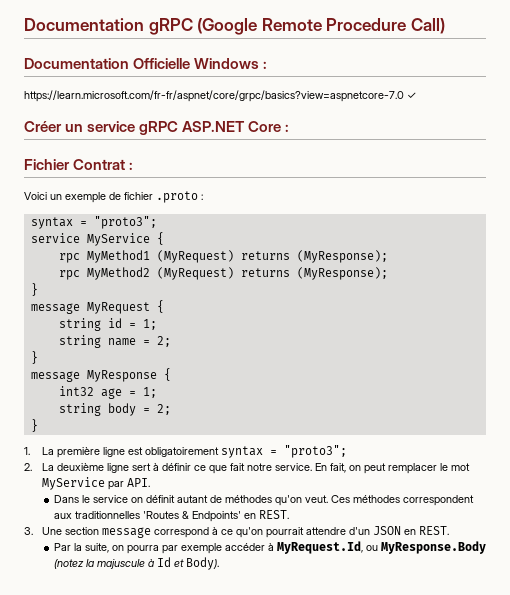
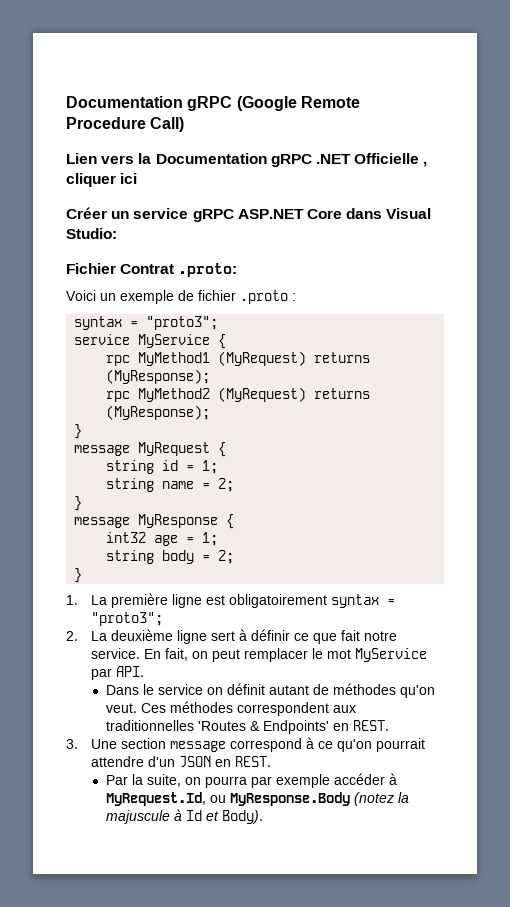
[24,58,268,69] [24,90,416,102] Documentation Officielle Windows : // https://learn.microsoft.com/fr-fr/aspnet/core/grpc/basics?view=aspnetcore-7.0 ✓ -> [66,153,428,167] [66,173,138,187] Lien vers la Documentation gRPC .NET Officielle , cliquer ici
[285,124,290,132] : -> [346,208,432,219] [66,228,117,239] dans Visual Studio:
[129,162,134,170] : -> [178,263,238,277] .proto:

